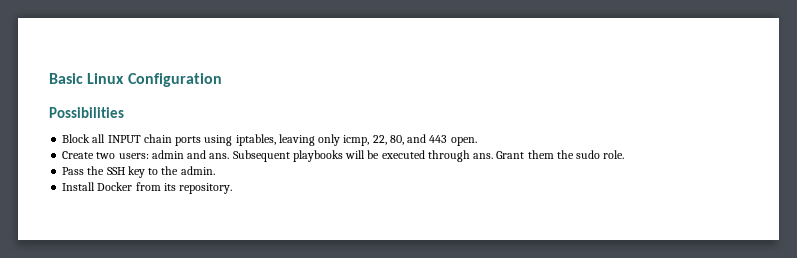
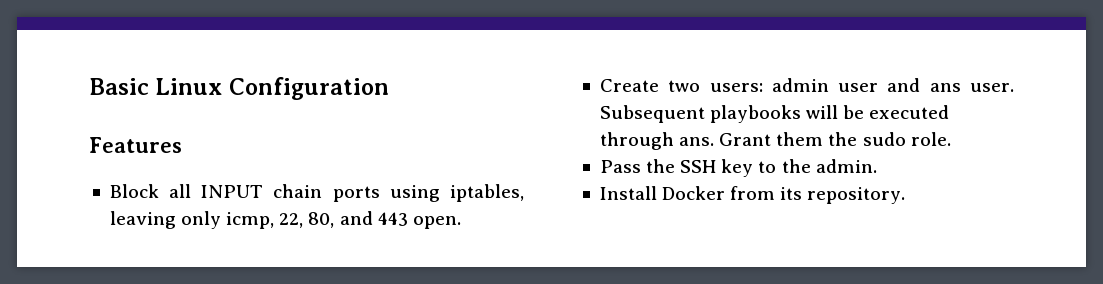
[49,107,124,118] Possibilities -> [89,137,182,153] Features
[187,150,230,159] and ans. -> [838,78,1015,92] user and ans user.

